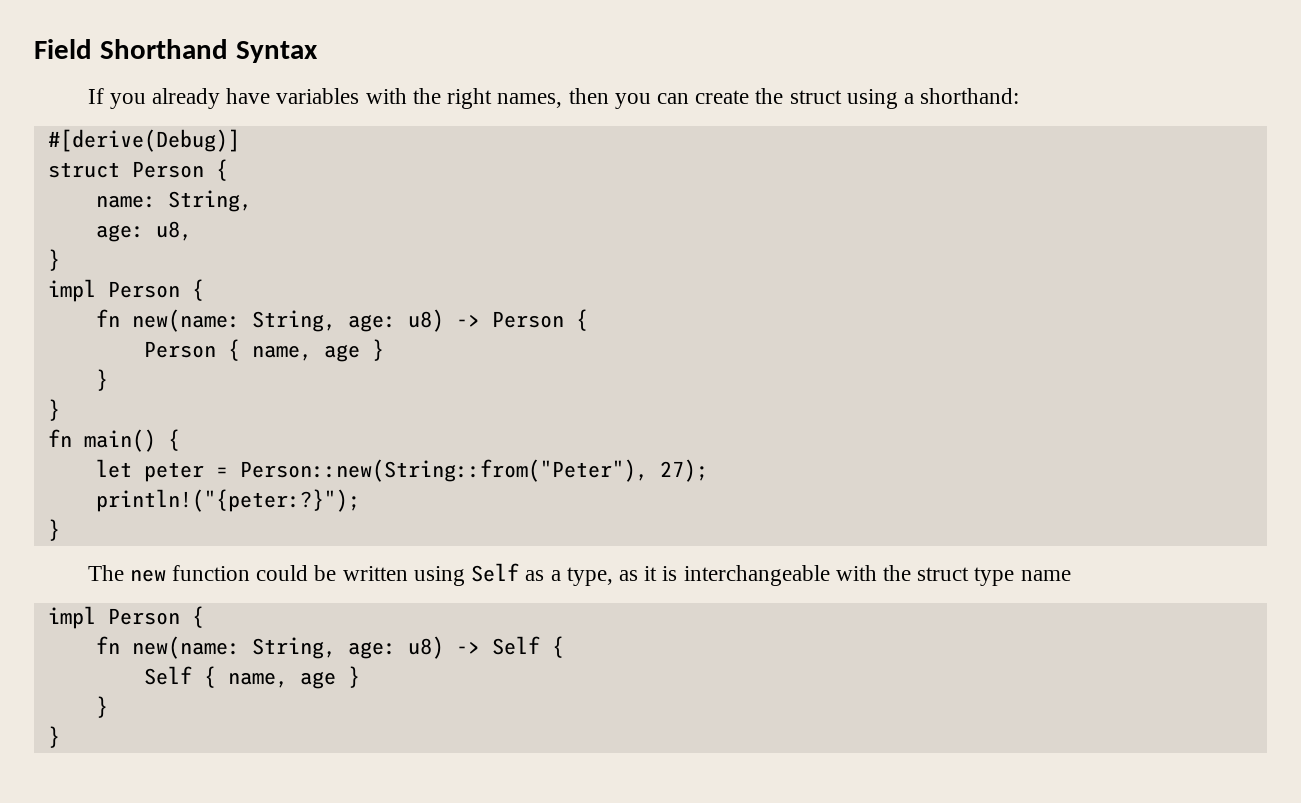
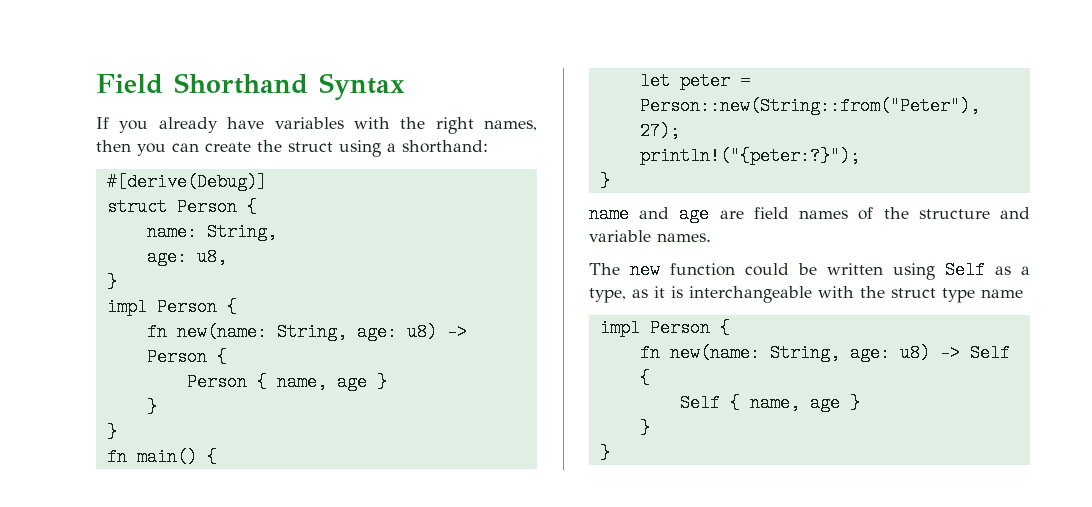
(60, 530) none -> [589,205,1030,223] [589,230,711,242] // name and age are field names of the structure and variable names.

